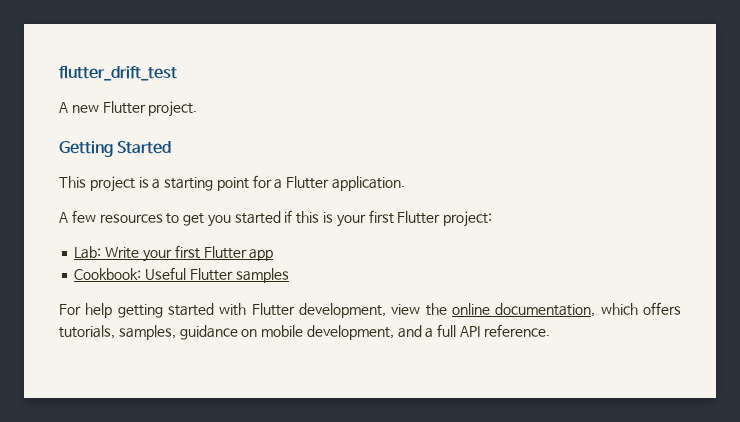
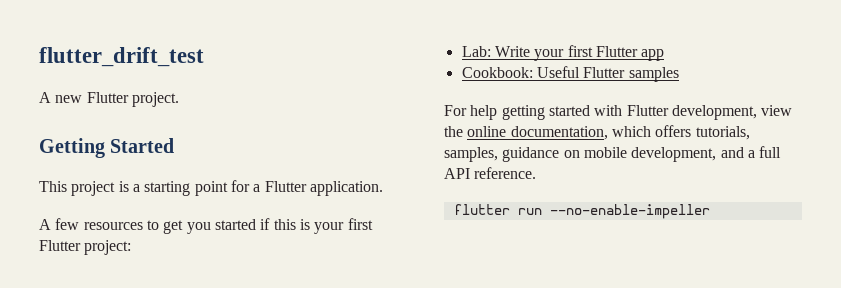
(550, 330) none -> [453,204,710,219] // flutter run --no-enable-impeller

